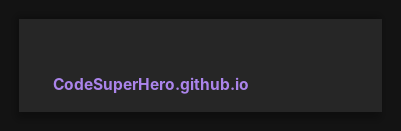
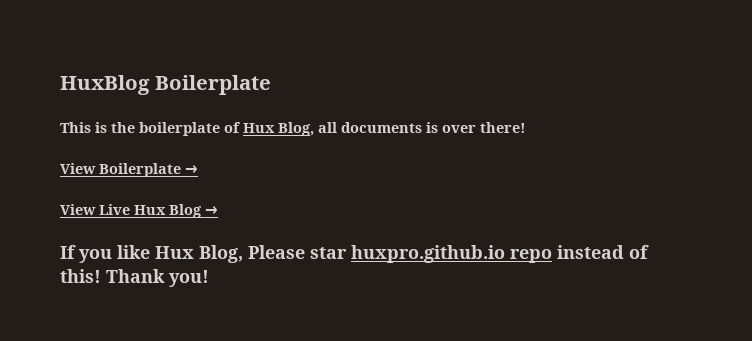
[53,77,249,94] CodeSuperHero.github.io -> [60,75,271,95] [60,122,526,136] [60,163,198,177] [60,204,218,218] [60,245,649,263] [60,269,209,287] HuxBlog Boilerplate // This is the boilerplate of Hux Blog, all documents is over there! // View Boilerplate → // View Live Hux Blog → // If you like Hux Blog, Please star huxpro.github.io repo instead of this! Thank you!

